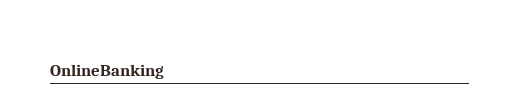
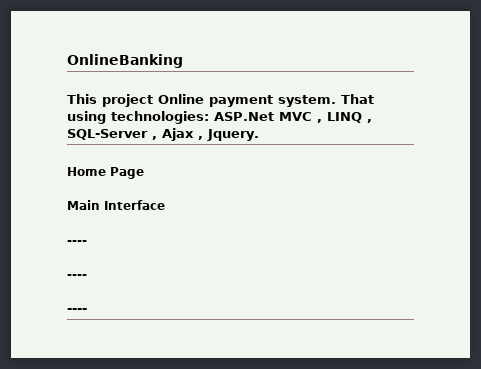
(164, 71) none -> [67,94,374,107] [67,111,372,124] [67,128,259,141] [67,167,144,179] [67,200,165,210] [67,240,87,244] [67,274,87,278] [67,308,87,313] // This project Online payment system. That using technologies: ASP.Net MVC , LINQ , SQL-Server , Ajax , Jquery. // Home Page // Main Interface // ---- // ---- // ----

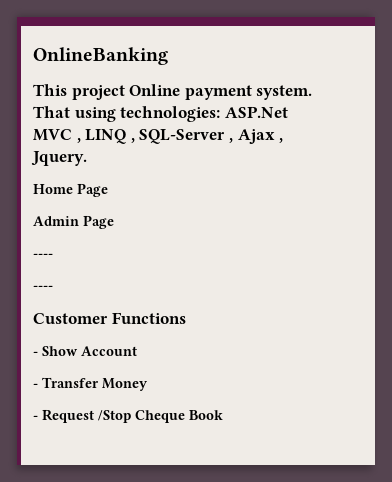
[67,200,165,210] Main Interface -> [33,215,114,229] Admin Page
[67,308,87,313] ---- -> [33,312,186,324] [33,346,137,356] [33,377,148,391] [33,409,223,423] Customer Functions // - Show Account // - Transfer Money // - Request /Stop Cheque Book

